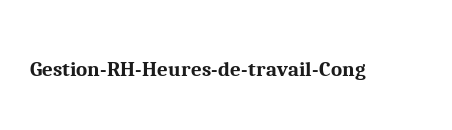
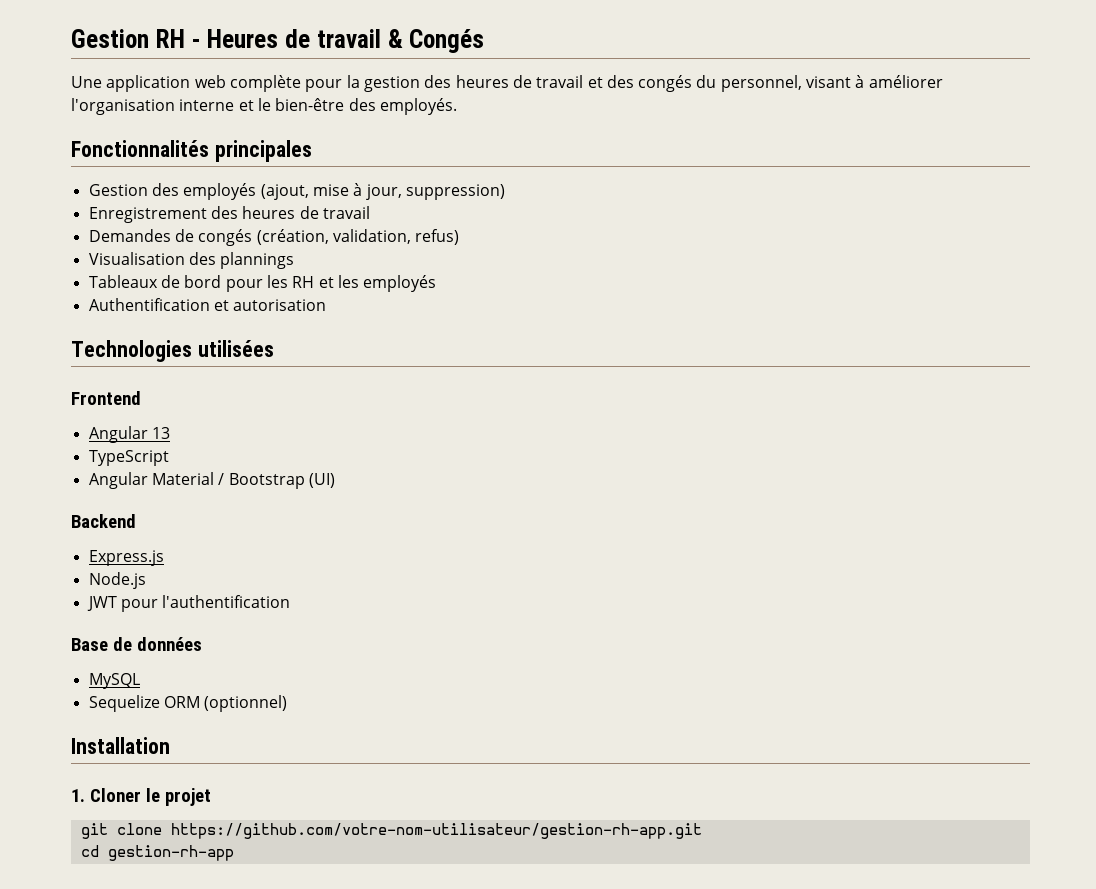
[30,61,366,80] Gestion-RH-Heures-de-travail-Cong -> [71,29,485,53] [71,75,943,92] [71,98,457,115] [71,140,312,162] [88,183,505,200] [88,206,370,223] [88,229,460,246] [88,252,295,269] [88,275,437,292] [88,298,327,311] [71,340,274,362] [71,391,141,405] [88,426,170,443] [88,450,169,466] [88,472,335,489] [71,514,136,528] [88,550,164,566] [88,572,146,589] [86,595,291,612] [71,637,202,651] [88,673,140,689] [88,695,288,712] [71,737,170,754] [71,788,211,806] [80,823,702,839] [80,845,234,861] Gestion RH - Heures de travail & Congés // Une application web complète pour la gestion des heures de travail et des congés du personnel, visant à améliorer l'organisation interne et le bien-être des employés. // Fonctionnalités principales // Gestion des employés (ajout, mise à jour, suppression) // Enregistrement des heures de travail // Demandes de congés (création, validation, refus) // Visualisation des plannings // Tableaux de bord pour les RH et les employés // Authentification et autorisation // Technologies utilisées // Frontend // Angular 13 // TypeScript // Angular Material / Bootstrap (UI) // Backend // Express.js // Node.js // JWT pour l'authentification // Base de données // MySQL // Sequelize ORM (optionnel) // Installation // 1. Cloner le projet // git clone https://github.com/votre-nom-utilisateur/gestion-rh-app.git // cd gestion-rh-app

